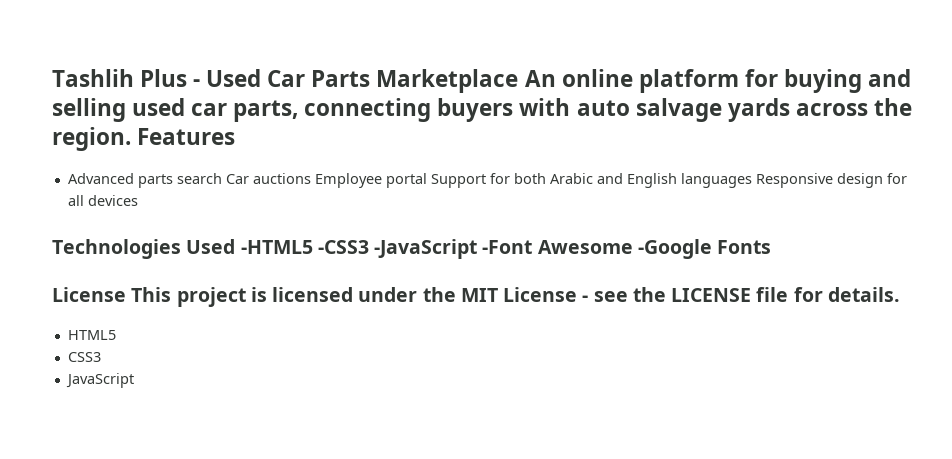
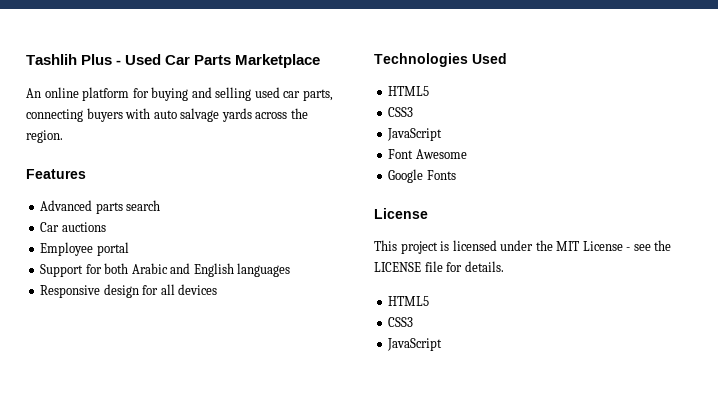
(519, 81) none -> (321, 61) //
(131, 139) none -> (63, 136) //
(222, 178) none -> (161, 205) //
(311, 178) none -> (106, 227) //
(427, 180) none -> (129, 249) //
(752, 180) none -> (291, 270) //
[240,239,533,259] -HTML5 -CSS3 -JavaScript -Font -> [388,86,430,96] [388,107,414,117] [387,128,443,141] [388,149,414,159] // HTML5 // CSS3 // JavaScript // Font
[637,239,712,259] -Google -> [388,169,424,183] // Google
(126, 294) none -> (428, 213) //

